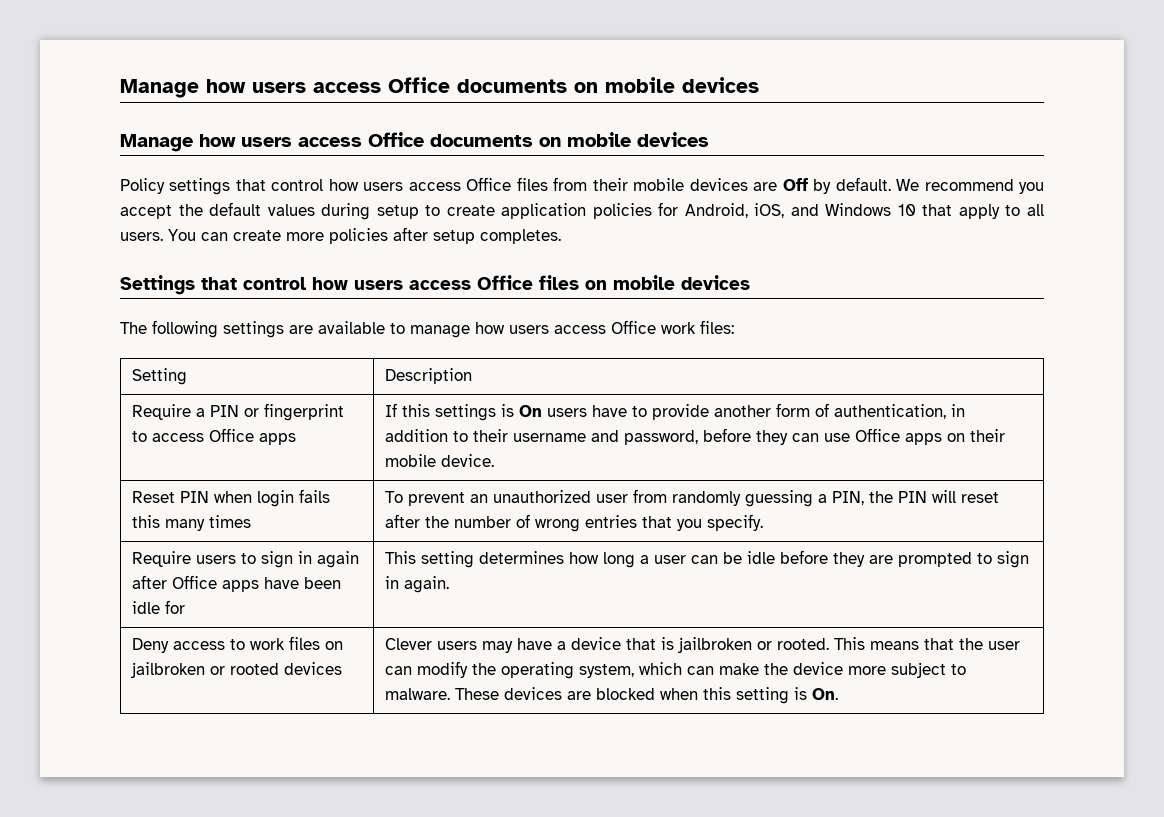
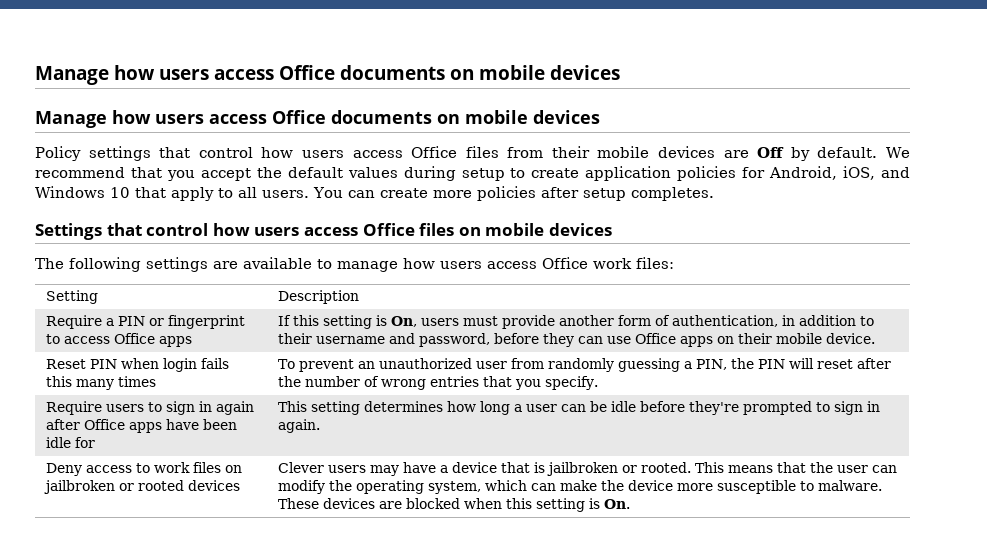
(1014, 185) none -> [130,167,162,178] that
[435,404,648,421] settings is On users have to -> [322,315,498,329] setting is On, users must
[833,552,894,567] they are -> [688,401,739,415] they're
[891,662,947,678] subject -> [716,480,796,494] susceptible

